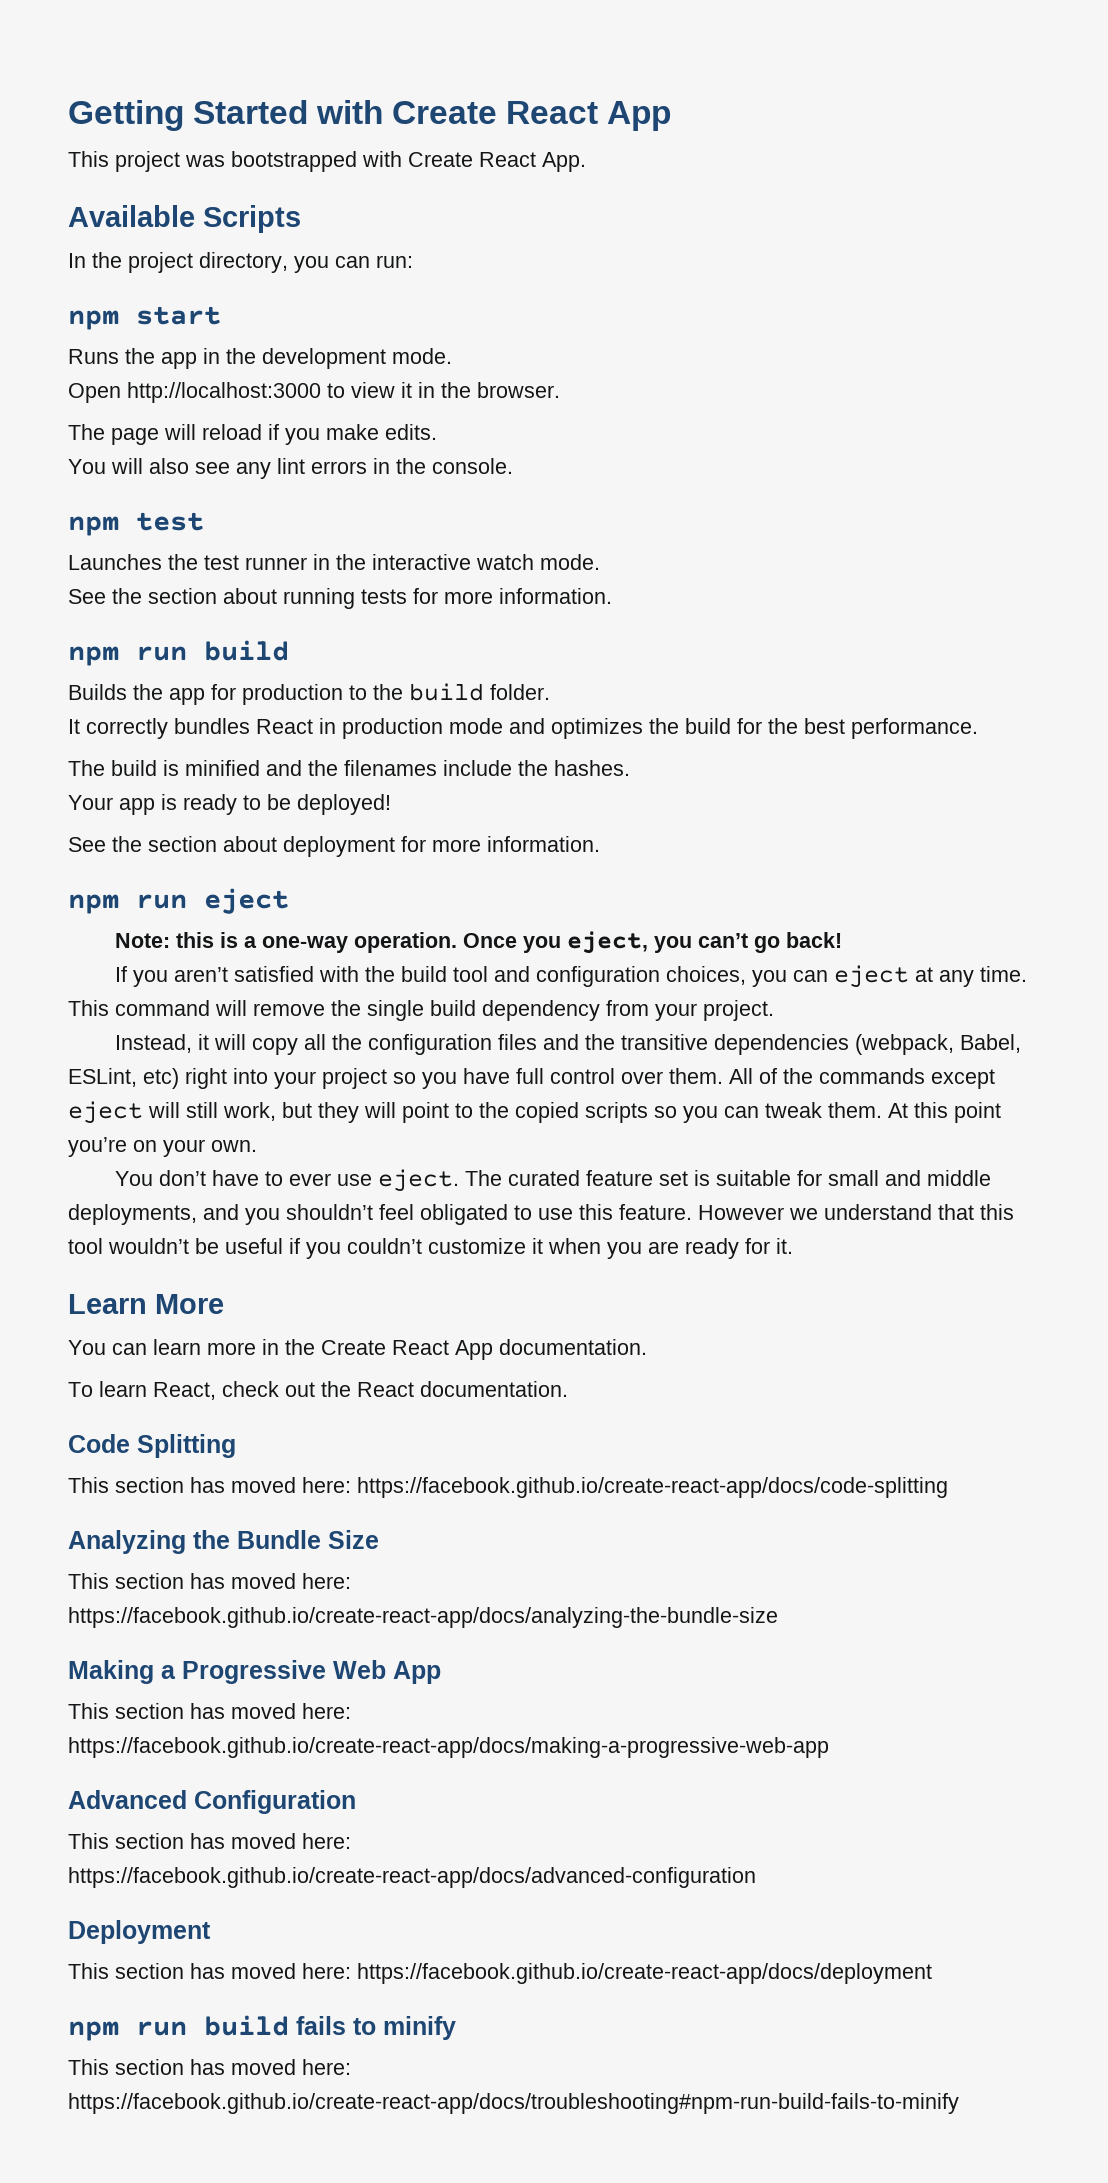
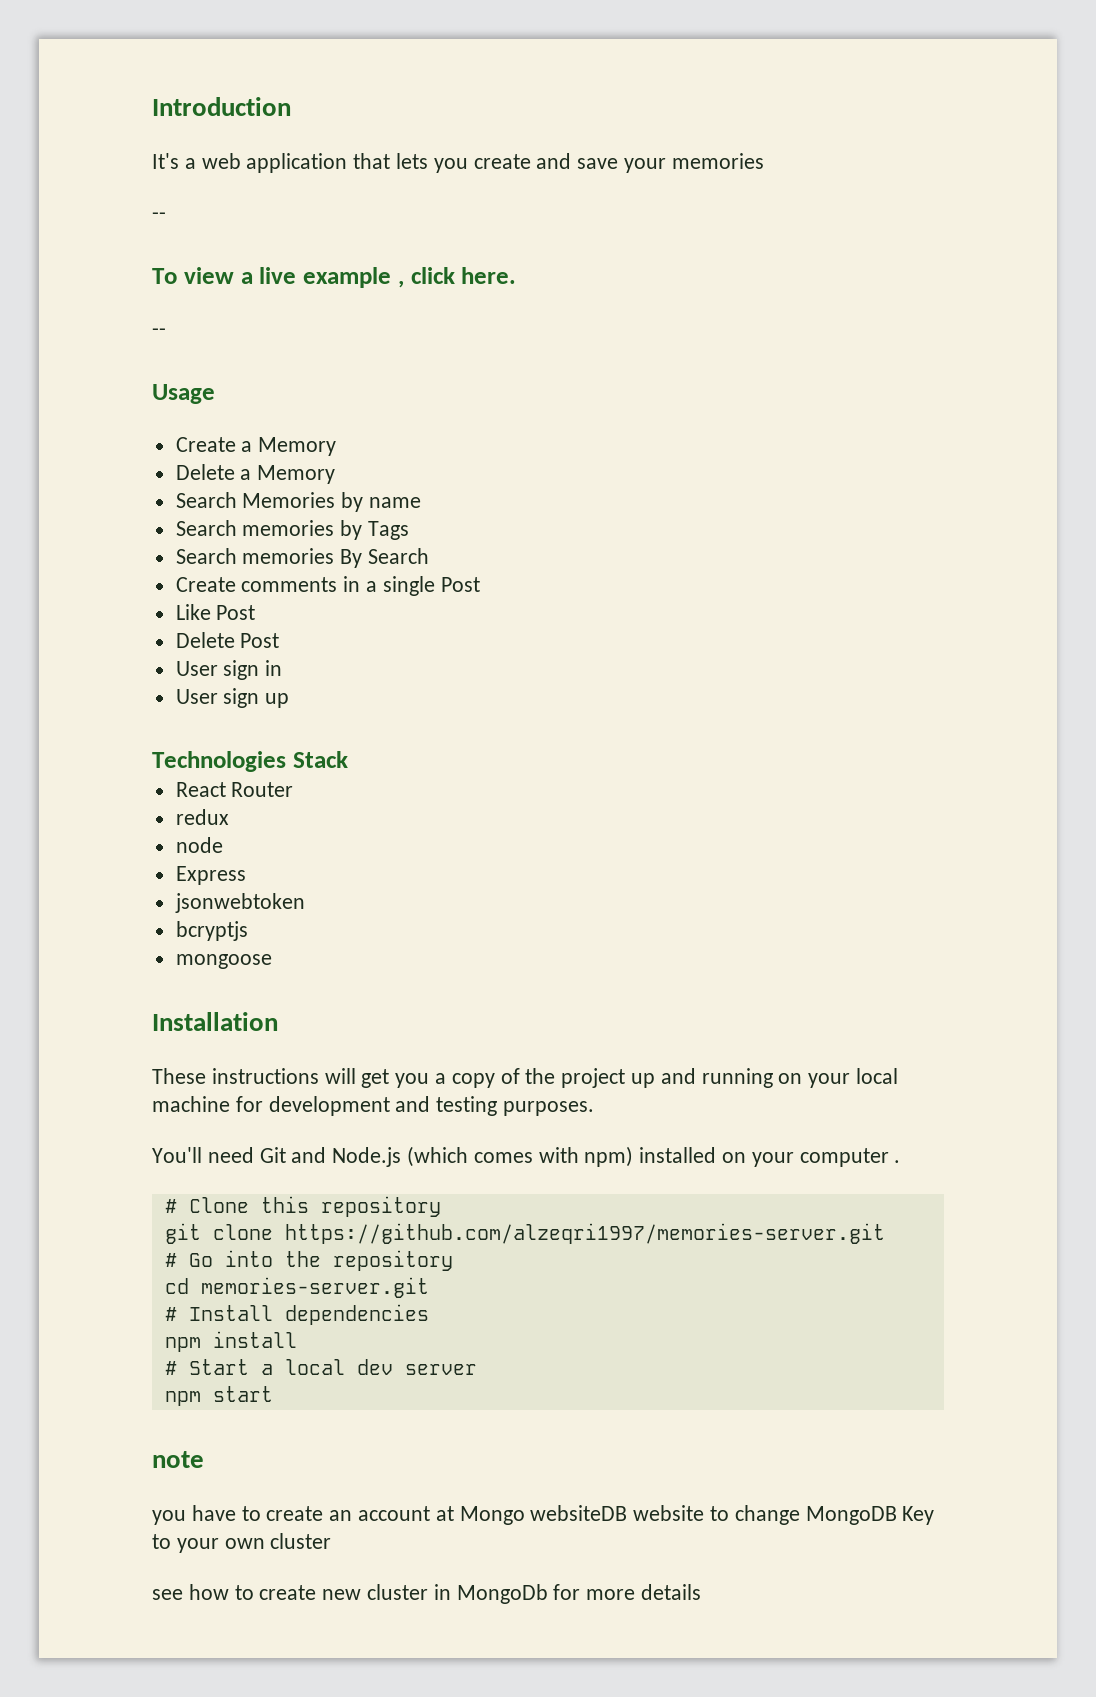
[68,100,672,131] [68,151,586,172] [68,205,301,233] [68,252,413,273] [68,306,221,330] [68,348,452,369] [68,382,560,403] [68,424,437,445] [68,458,513,479] [68,512,204,536] [68,554,600,570] [68,588,612,609] [68,640,289,666] [68,683,550,705] [68,718,978,739] [68,760,630,776] [68,794,391,815] [68,836,600,857] [68,888,289,914] [115,931,843,954] [115,965,1028,988] [68,1000,774,1021] [115,1034,1022,1055] [68,1068,995,1089] [68,1101,1001,1124] [68,1137,257,1157] [115,1169,992,1192] [68,1204,1014,1225] [68,1238,793,1259] [68,1294,224,1314] [68,1339,647,1360] [68,1381,568,1400] [68,1434,236,1458] [68,1477,948,1498] [68,1530,379,1554] [68,1573,351,1589] [68,1607,778,1628] [68,1660,441,1684] [68,1703,351,1719] [68,1737,829,1758] [68,1790,356,1814] [68,1833,351,1849] [68,1867,756,1888] [68,1920,211,1944] [68,1963,932,1984] [68,2015,456,2041] [68,2059,351,2075] [68,2093,959,2114] Getting Started with Create React App // This project was bootstrapped with Create React App. // Available Scripts // In the project directory, you can run: // npm start // Runs the app in the development mode. // Open http://localhost:3000 to view it in the browser. // The page will reload if you make edits. // You will also see any lint errors in the console. // npm test // Launches the test runner in the interactive watch mode. // See the section about running tests for more information. // npm run build // Builds the app for production to the build folder. // It correctly bundles React in production mode and optimizes the build for the best performance. // The build is minified and the filenames include the hashes. // Your app is ready to be deployed! // See the section about deployment for more information. // npm run eject // Note: this is a one-way operation. Once you eject, you can’t go back! // If you aren’t satisfied with the build tool and configuration choices, you can eject at any time. This command will remove the single build dependency from your project. // Instead, it will copy all the configuration files and the transitive dependencies (webpack, Babel, ESLint, etc) right into your project so you have full control over them. All of the commands except eject will still work, but they will point to the copied scripts so you can tweak them. At this point you’re on your own. // You don’t have to ever use eject. The curated feature set is suitable for small and middle deployments, and you shouldn’t feel obligated to use this feature. However we understand that this tool wouldn’t be useful if you couldn’t customize it when you are ready for it. // Learn More // You can learn more in the Create React App documentation. // To learn React, check out the React documentation. // Code Splitting // This section has moved here: https://facebook.github.io/create-react-app/docs/code-splitting // Analyzing the Bundle Size // This section has moved here: https://facebook.github.io/create-react-app/docs/analyzing-the-bundle-size // Making a Progressive Web App // This section has moved here: https://facebook.github.io/create-react-app/docs/making-a-progressive-web-app // Advanced Configuration // This section has moved here: https://facebook.github.io/create-react-app/docs/advanced-configuration // Deployment // This section has moved here: https://facebook.github.io/create-react-app/docs/deployment // npm run build fails to minify // This section has moved here: https://facebook.github.io/create-react-app/docs/troubleshooting#npm-run-build-fails-to-minify -> [152,97,291,116] [152,153,764,173] [152,212,166,220] [152,267,517,288] [152,328,166,336] [152,384,215,404] [175,437,337,456] [175,464,336,484] [175,492,422,512] [175,520,410,540] [175,548,430,568] [175,576,480,596] [175,604,256,620] [175,632,280,648] [175,660,283,680] [175,688,290,708] [152,751,348,772] [175,782,294,797] [175,809,229,825] [175,837,223,853] [175,866,246,885] [174,893,305,913] [175,921,248,941] [175,954,272,969] [152,1012,278,1031] [152,1068,899,1088] [152,1096,595,1116] [152,1146,901,1167] [164,1196,441,1217] [164,1223,885,1244] [164,1250,453,1271] [164,1277,429,1298] [164,1304,429,1325] [164,1331,297,1352] [164,1359,477,1375] [164,1386,273,1406] [152,1451,204,1468] [152,1505,935,1525] [152,1533,332,1553] [152,1584,702,1604] Introduction // It's a web application that lets you create and save your memories // -- // To view a live example , click here. // -- // Usage // Create a Memory // Delete a Memory // Search Memories by name // Search memories by Tags // Search memories By Search // Create comments in a single Post // Like Post // Delete Post // User sign in // User sign up // Technologies Stack // React Router // redux // node // Express // jsonwebtoken // bcryptjs // mongoose // Installation // These instructions will get you a copy of the project up and running on your local machine for development and testing purposes. // You'll need Git and Node.js (which comes with npm) installed on your computer . // # Clone this repository // git clone https://github.com/alzeqri1997/memories-server.git // # Go into the repository // cd memories-server.git // # Install dependencies // npm install // # Start a local dev server // npm start // note // you have to create an account at Mongo websiteDB website to change MongoDB Key to your own cluster // see how to create new cluster in MongoDb for more details

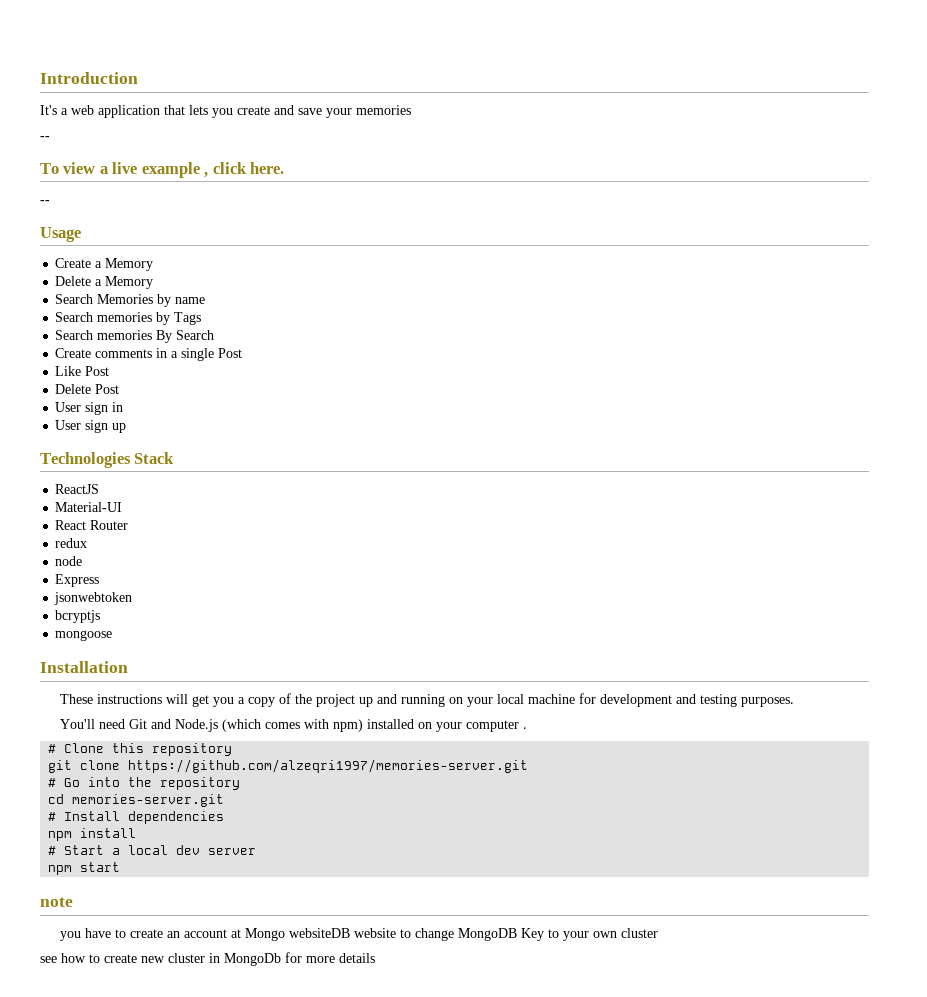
(348, 759) none -> [55,484,100,494] [55,502,123,512] // ReactJS // Material-UI

